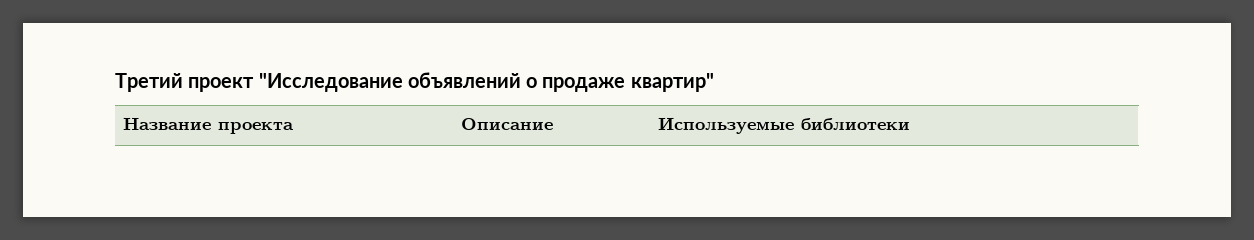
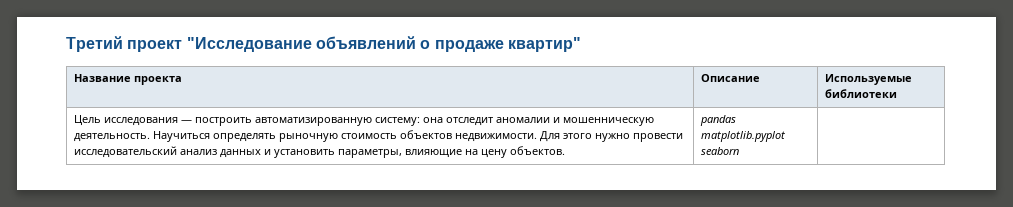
(910, 124) none -> [74,115,655,126] [74,130,684,142] [74,146,566,158] [700,115,737,126] [701,131,786,142] [701,147,740,155] // Цель исследования — построить автоматизированную систему: она отследит аномалии и мошенническую деятельность. Научиться определять рыночную стоимость объектов недвижимости. Для этого нужно провести исследовательский анализ данных и установить параметры, влияющие на цену объектов. | pandas matplotlib.pyplot seaborn |

